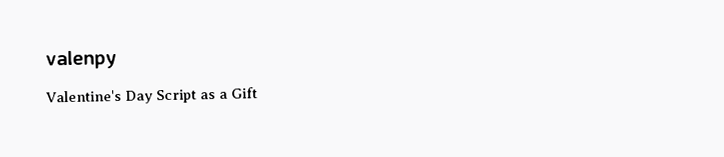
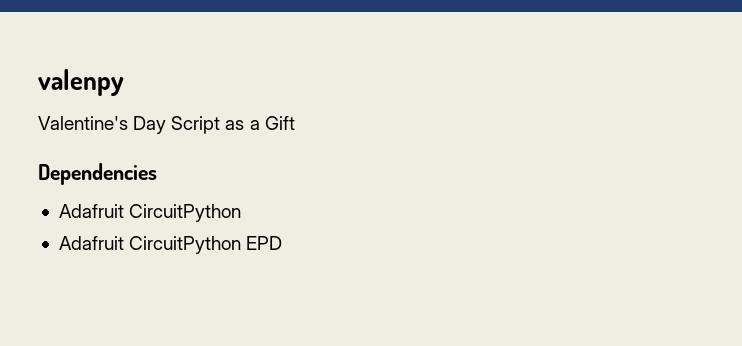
(258, 93) none -> [38,163,157,185] [58,204,242,222] [58,236,283,254] // Dependencies // Adafruit CircuitPython // Adafruit CircuitPython EPD

